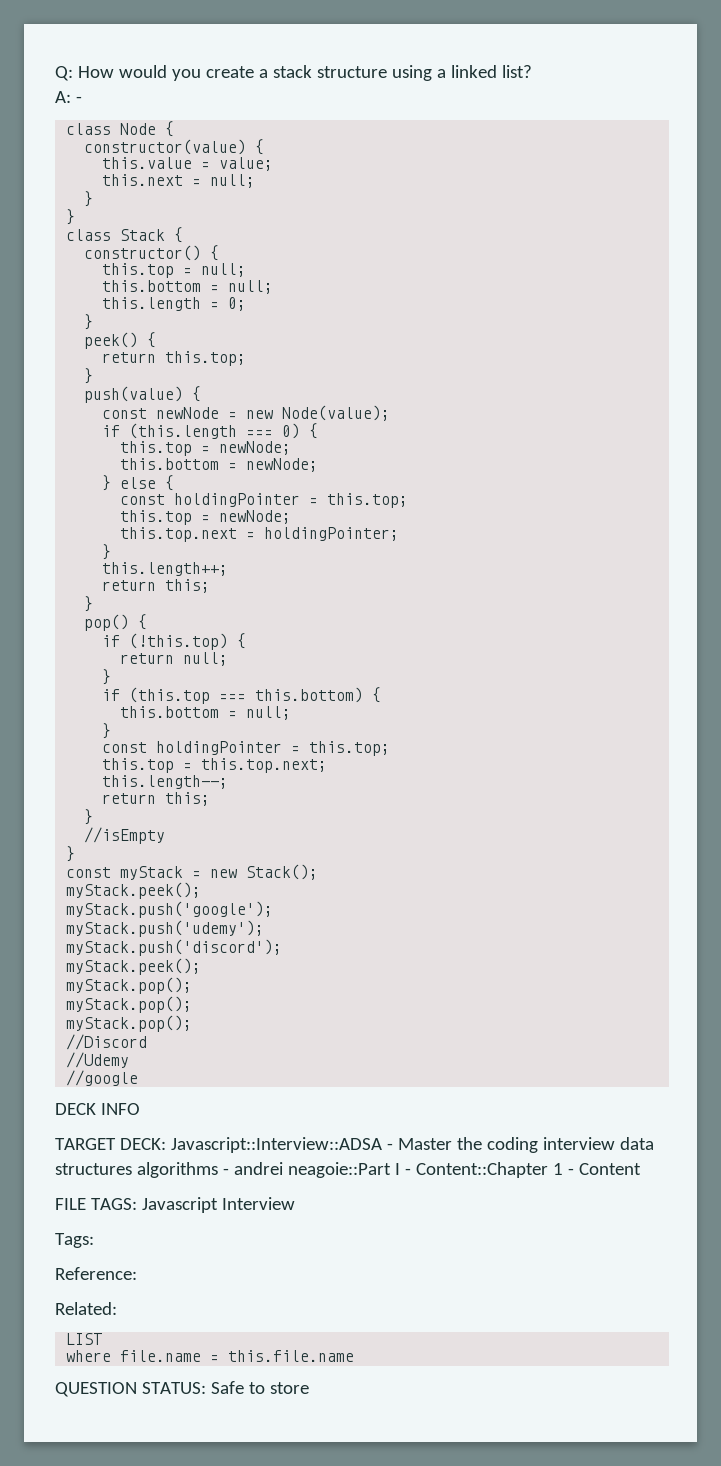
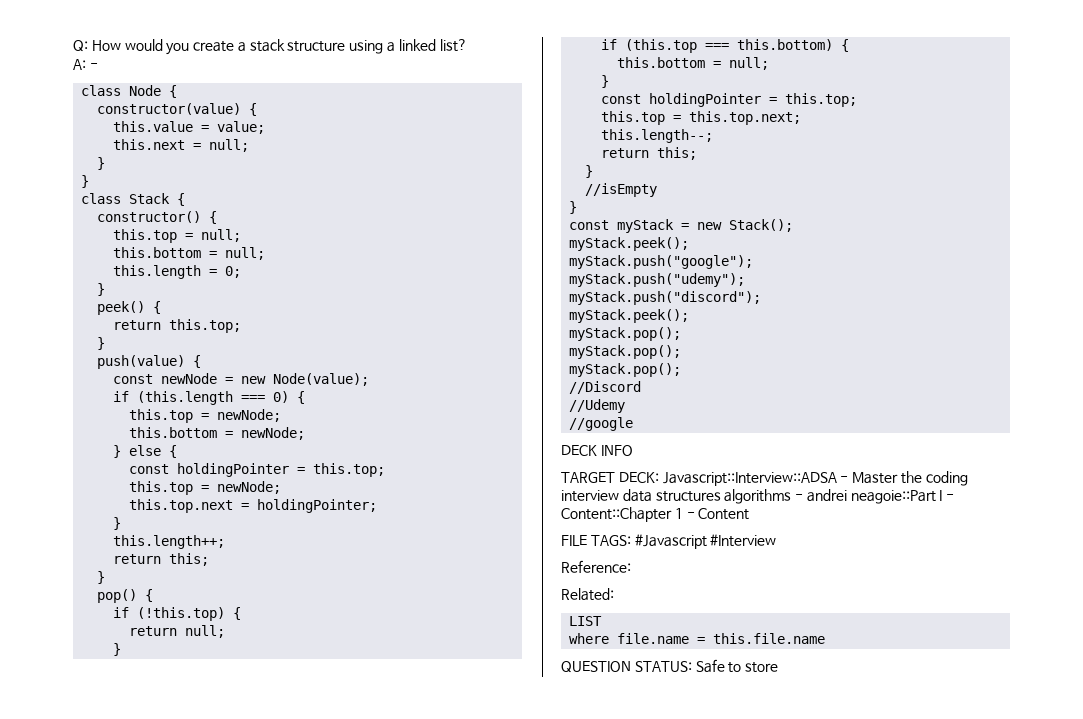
[66,901,274,918] [66,920,265,937] [66,939,283,956] myStack.push('google'); // myStack.push('udemy'); // myStack.push('discord'); -> [569,255,754,269] [569,273,746,287] [569,291,762,305] myStack.push("google"); // myStack.push("udemy"); // myStack.push("discord");
[141,1197,295,1213] [55,1233,94,1248] Javascript Interview // Tags: -> [634,534,777,549] #Javascript #Interview

